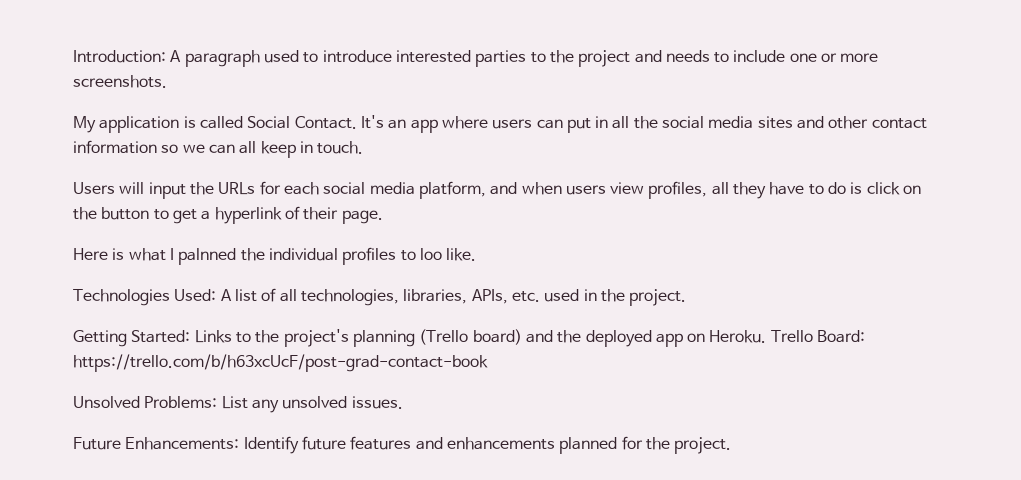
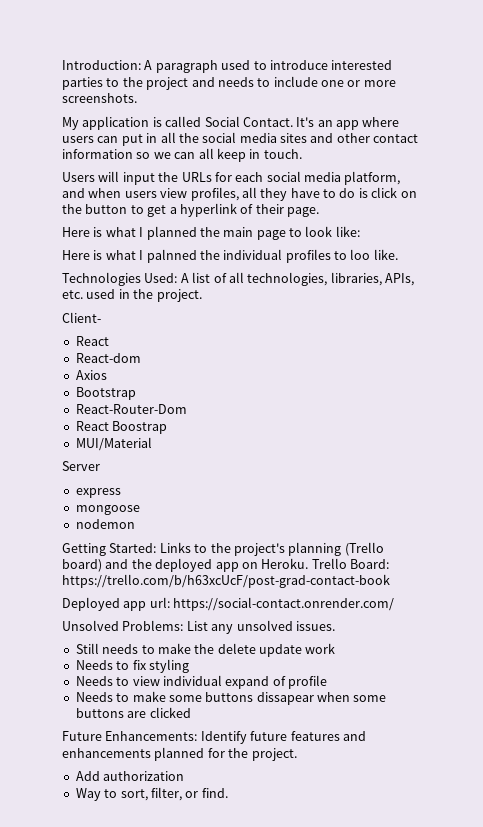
(383, 217) none -> [62,226,360,240] // Here is what I planned the main page to look like:
(687, 297) none -> [62,312,101,323] [75,336,109,346] [75,353,141,363] [75,370,107,380] [75,387,136,400] [75,404,187,414] [75,421,168,434] [75,437,152,451] [62,461,100,471] [75,488,121,498] [75,505,140,515] [75,519,135,529] // Client- // React // React-dom // Axios // Bootstrap // React-Router-Dom // React Boostrap // MUI/Material // Server // express // mongoose // nodemon
(488, 363) none -> [62,597,395,611] // Deployed app url: https://social-contact.onrender.com/
(403, 402) none -> [75,643,336,657] [75,659,189,673] [75,675,327,689] [75,691,387,705] [75,707,191,718] // Still needs to make the delete update work // Needs to fix styling // Needs to view individual expand of profile // Needs to make some buttons dissapear when some buttons are clicked
(732, 445) none -> [75,771,185,781] [75,787,228,801] // Add authorization // Way to sort, filter, or find.

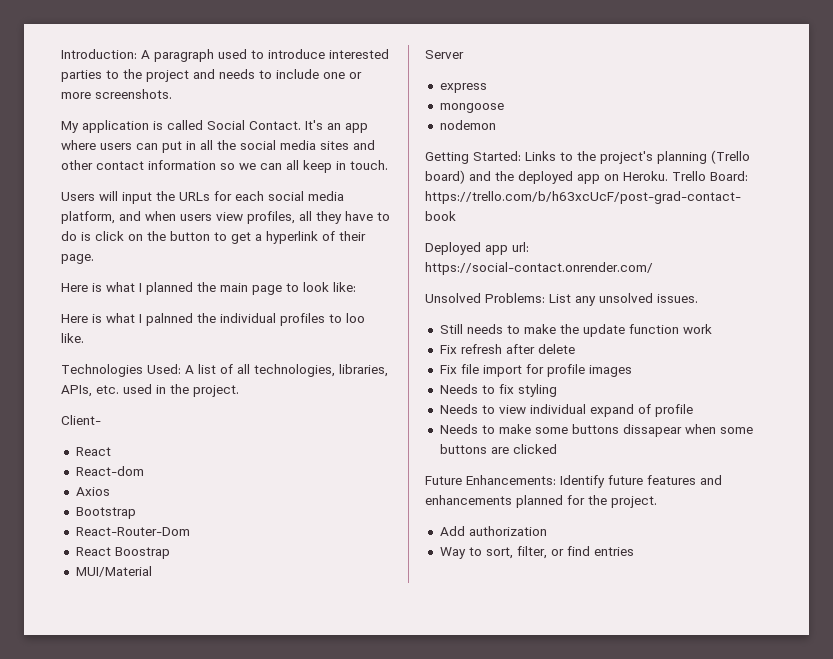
[217,643,336,657] delete update work -> [582,324,712,337] [439,344,575,354] [439,364,632,377] update function work // Fix refresh after delete // Fix file import for profile images
[201,788,228,798] find. -> [566,546,634,556] find entries

